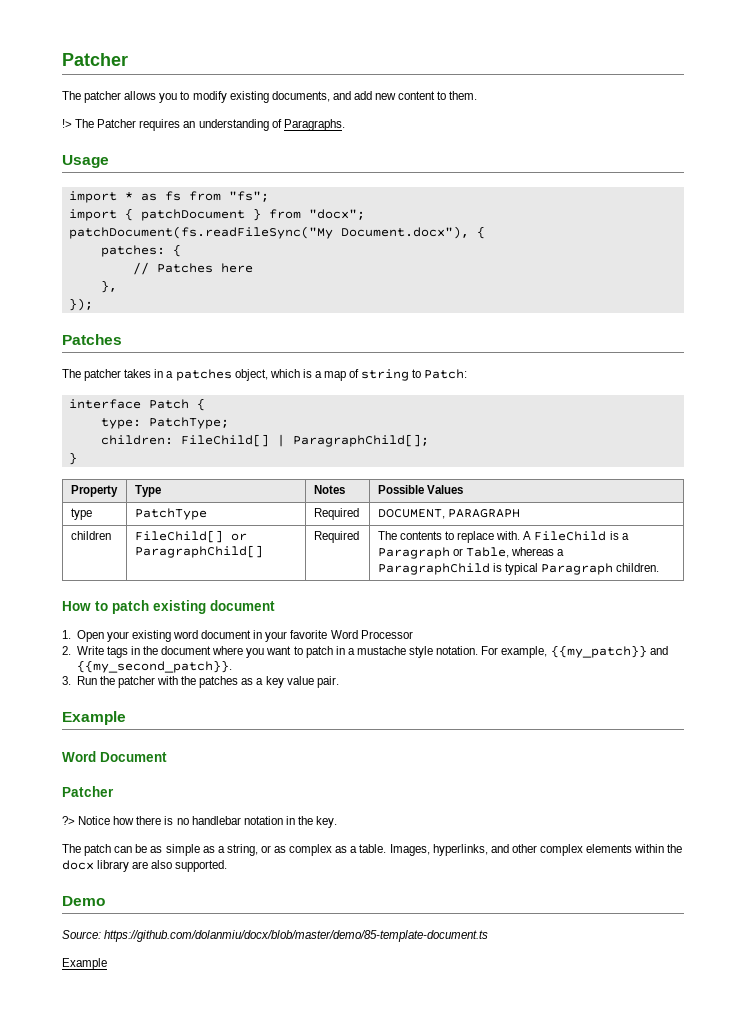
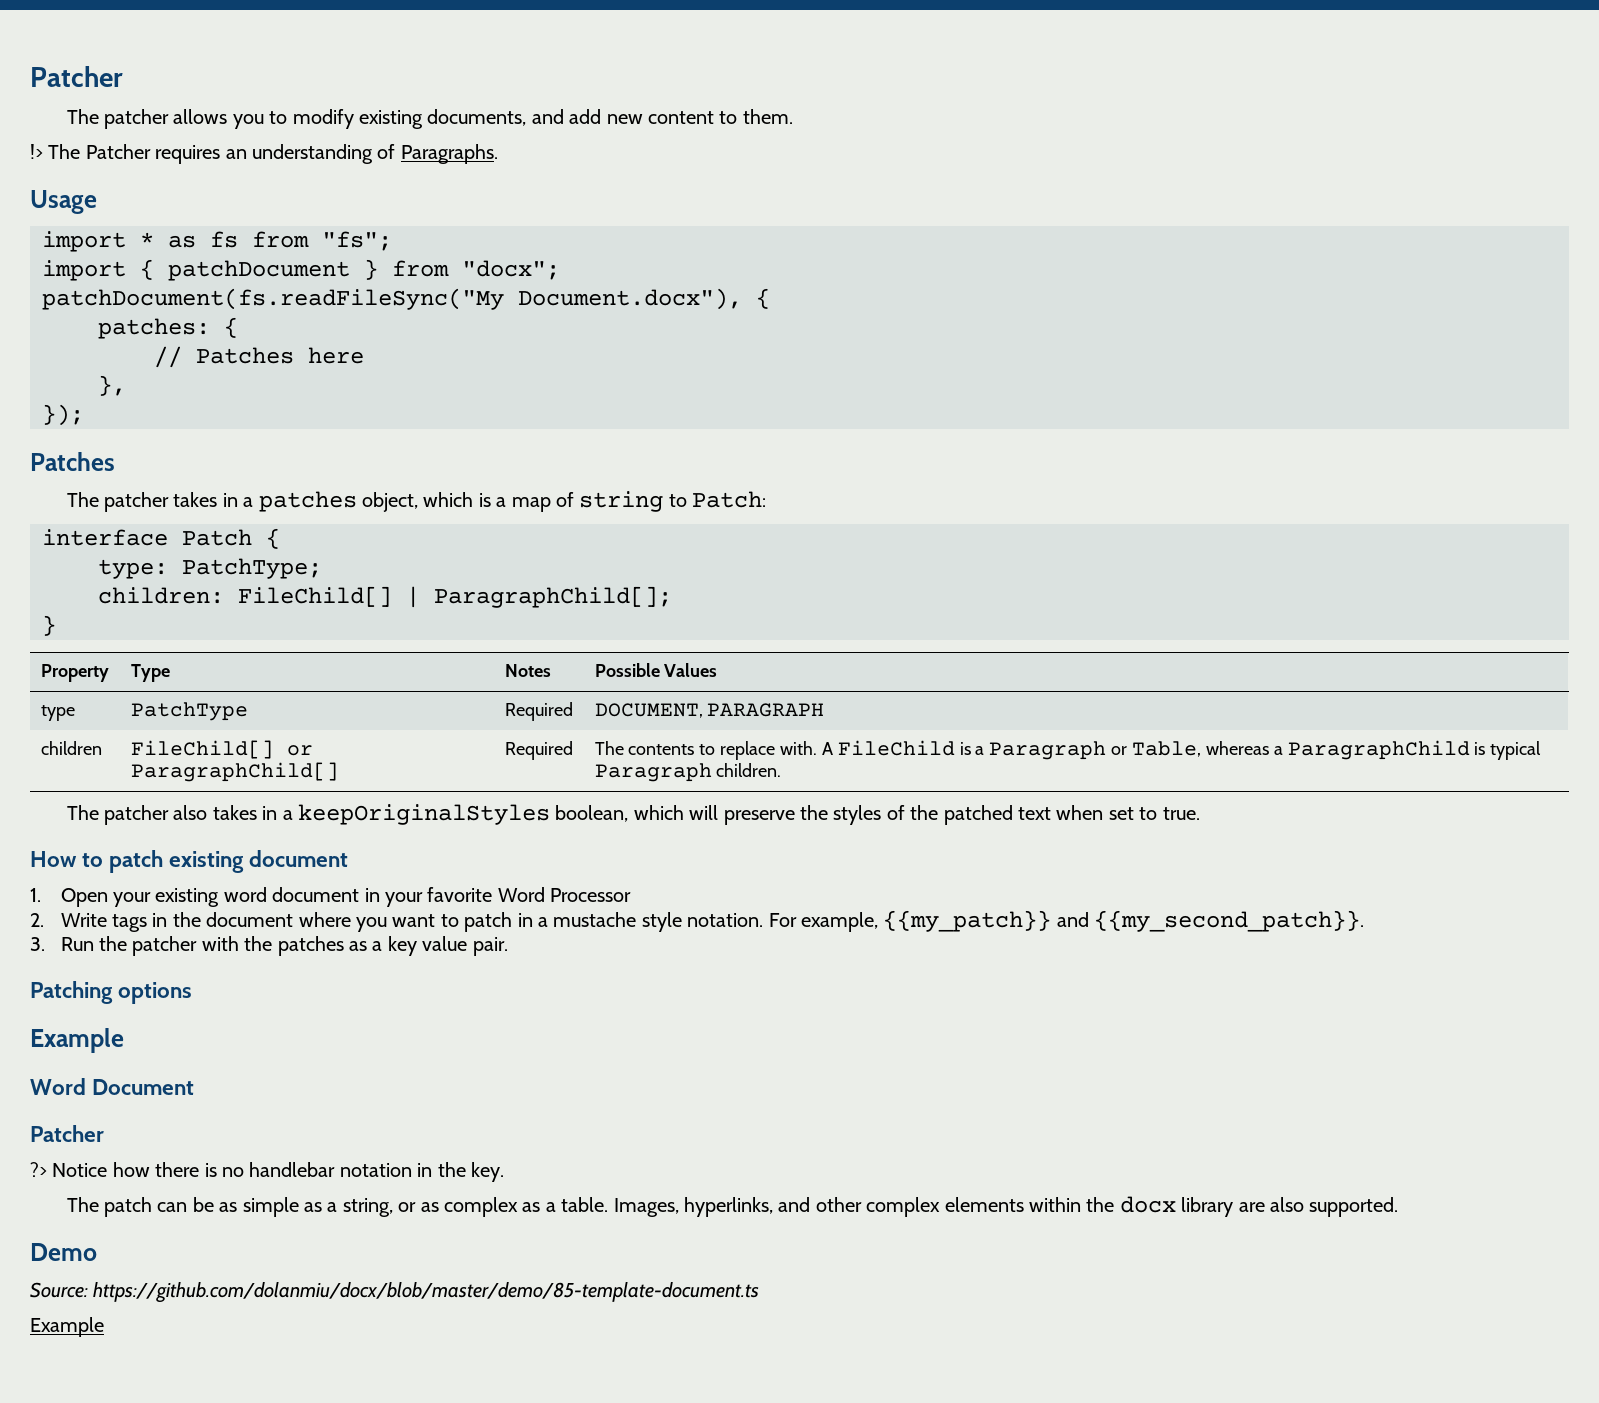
(660, 567) none -> [66,804,1200,825] // The patcher also takes in a keepOriginalStyles boolean, which will preserve the styles of the patched text when set to true.
(339, 682) none -> [30,981,193,1004] // Patching options

